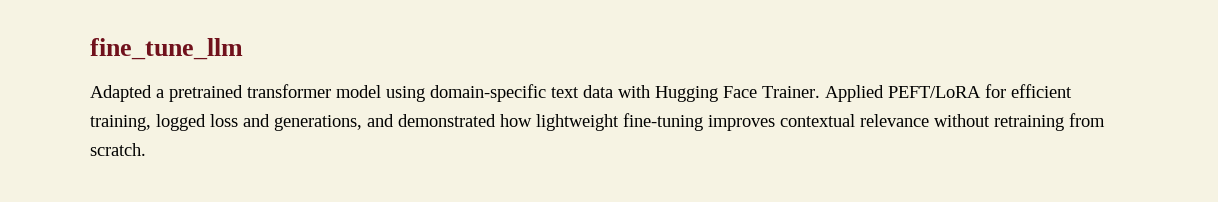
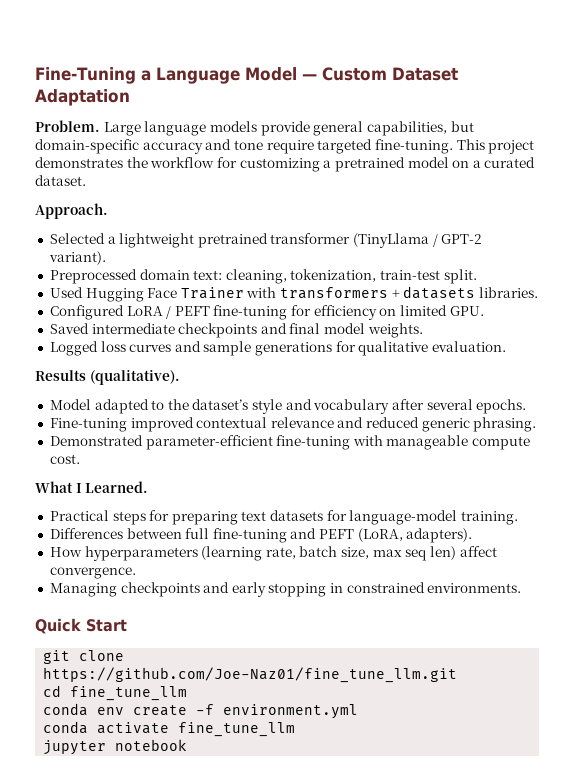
[90,38,243,60] [90,84,1072,102] [90,113,1105,131] [90,143,146,156] fine_tune_llm // Adapted a pretrained transformer model using domain-specific text data with Hugging Face Trainer. Applied PEFT/LoRA for efficient training, logged loss and generations, and demonstrated how lightweight fine-tuning improves contextual relevance without retraining from scratch. -> [35,67,458,84] [35,89,130,106] [35,120,474,136] [35,139,535,154] [35,157,536,172] [35,175,86,186] [35,203,108,219] [49,233,483,248] [48,251,106,265] [49,269,477,284] [49,286,539,302] [49,305,484,320] [49,323,423,338] [49,341,507,356] [35,370,180,385] [49,399,527,414] [49,417,537,432] [49,435,531,450] [49,454,80,464] [35,481,149,493] [49,510,519,525] [49,528,473,543] [49,546,497,561] [49,567,136,579] [49,582,522,597] [35,618,127,634] [43,650,125,664] [43,667,458,683] [43,685,188,701] [43,703,359,719] [43,721,296,737] [43,739,188,755] Fine-Tuning a Language Model — Custom Dataset Adaptation // Problem. Large language models provide general capabilities, but domain-specific accuracy and tone require targeted fine-tuning. This project demonstrates the workflow for customizing a pretrained model on a curated dataset. // Approach. // Selected a lightweight pretrained transformer (TinyLlama / GPT-2 variant). // Preprocessed domain text: cleaning, tokenization, train-test split. // Used Hugging Face Trainer with transformers + datasets libraries. // Configured LoRA / PEFT fine-tuning for efficiency on limited GPU. // Saved intermediate checkpoints and final model weights. // Logged loss curves and sample generations for qualitative evaluation. // Results (qualitative). // Model adapted to the dataset’s style and vocabulary after several epochs. // Fine-tuning improved contextual relevance and reduced generic phrasing. // Demonstrated parameter-efficient fine-tuning with manageable compute cost. // What I Learned. // Practical steps for preparing text datasets for language-model training. // Differences between full fine-tuning and PEFT (LoRA, adapters). // How hyperparameters (learning rate, batch size, max seq len) affect convergence. // Managing checkpoints and early stopping in constrained environments. // Quick Start // git clone https://github.com/Joe-Naz01/fine_tune_llm.git // cd fine_tune_llm // conda env create -f environment.yml // conda activate fine_tune_llm // jupyter notebook

